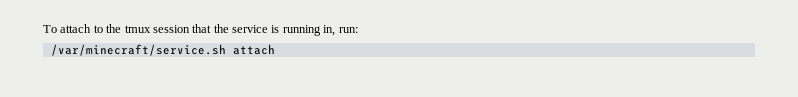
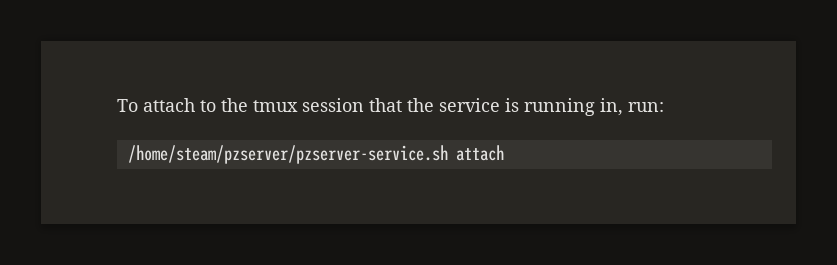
[50,44,226,56] /var/minecraft/service.sh -> [127,145,448,164] /home/steam/pzserver/pzserver-service.sh

